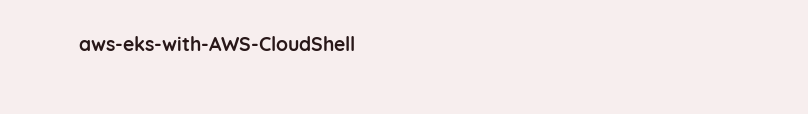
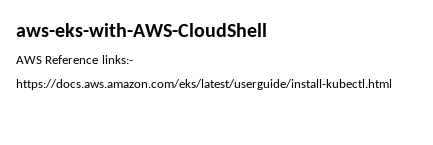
(355, 43) none -> [16,55,133,64] [16,79,392,90] // AWS Reference links:- // https://docs.aws.amazon.com/eks/latest/userguide/install-kubectl.html

